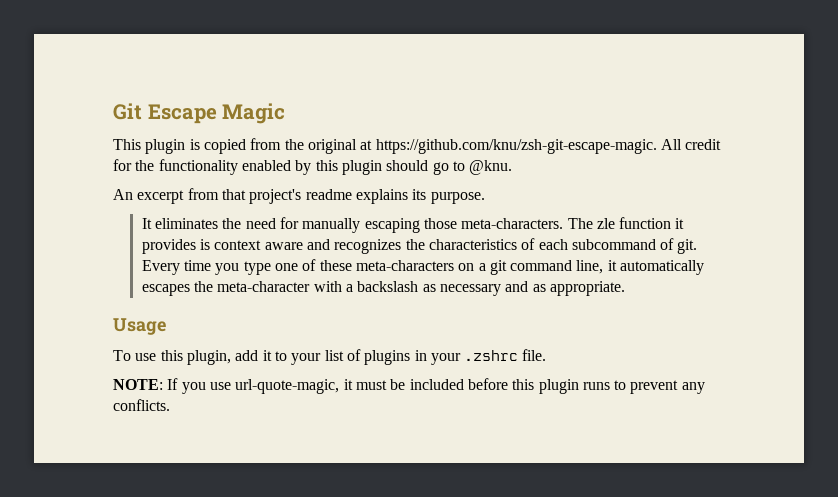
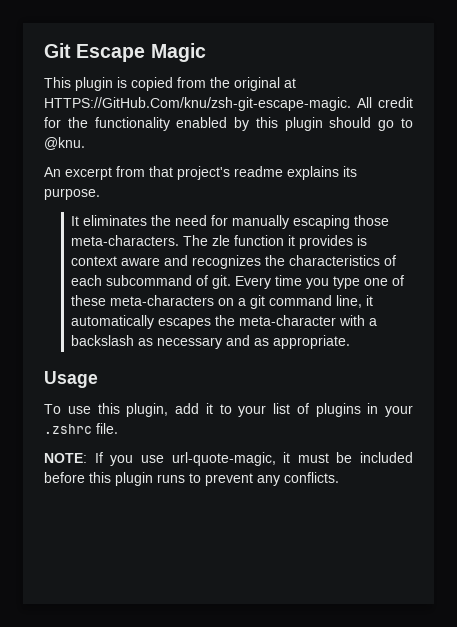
[375,139,657,154] https://github.com/knu/zsh-git-escape-magic. -> [44,97,351,111] HTTPS://GitHub.Com/knu/zsh-git-escape-magic.

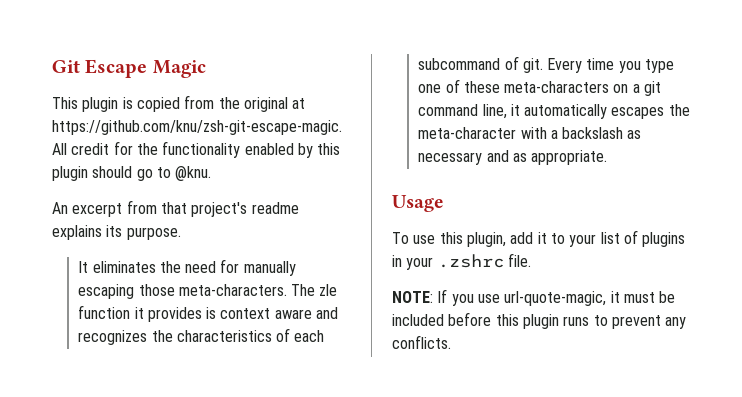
[44,97,351,111] HTTPS://GitHub.Com/knu/zsh-git-escape-magic. -> [52,120,342,135] https://github.com/knu/zsh-git-escape-magic.

